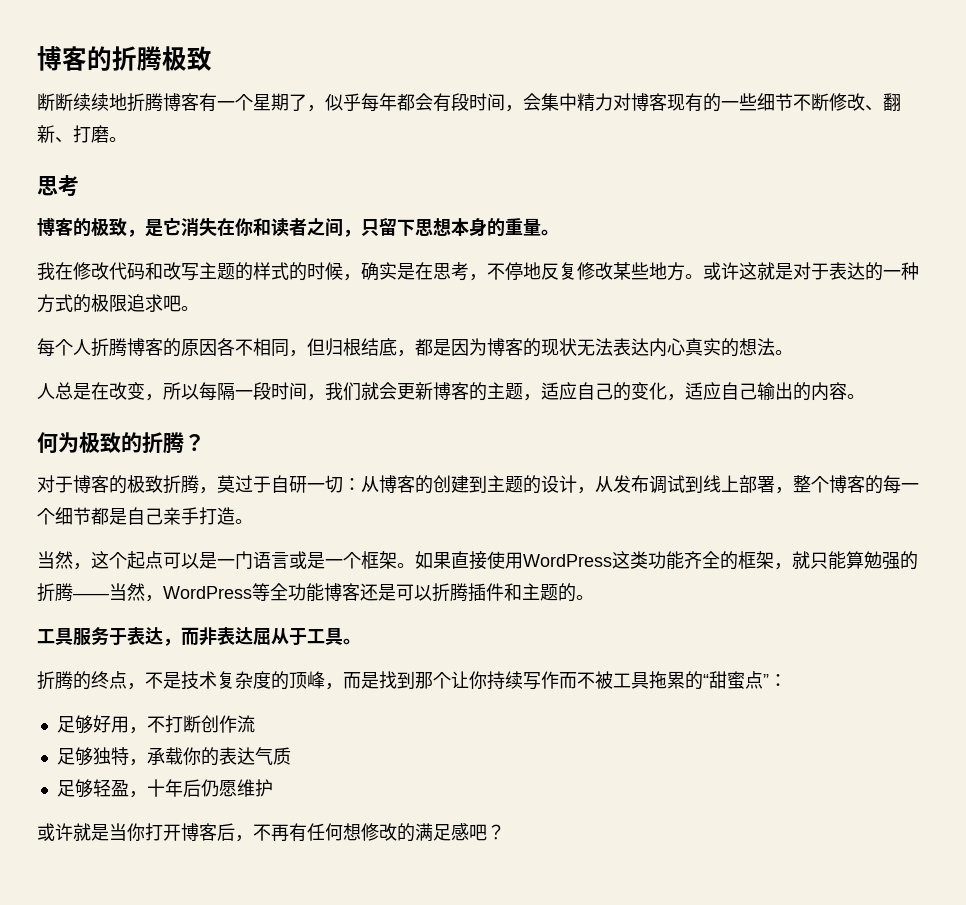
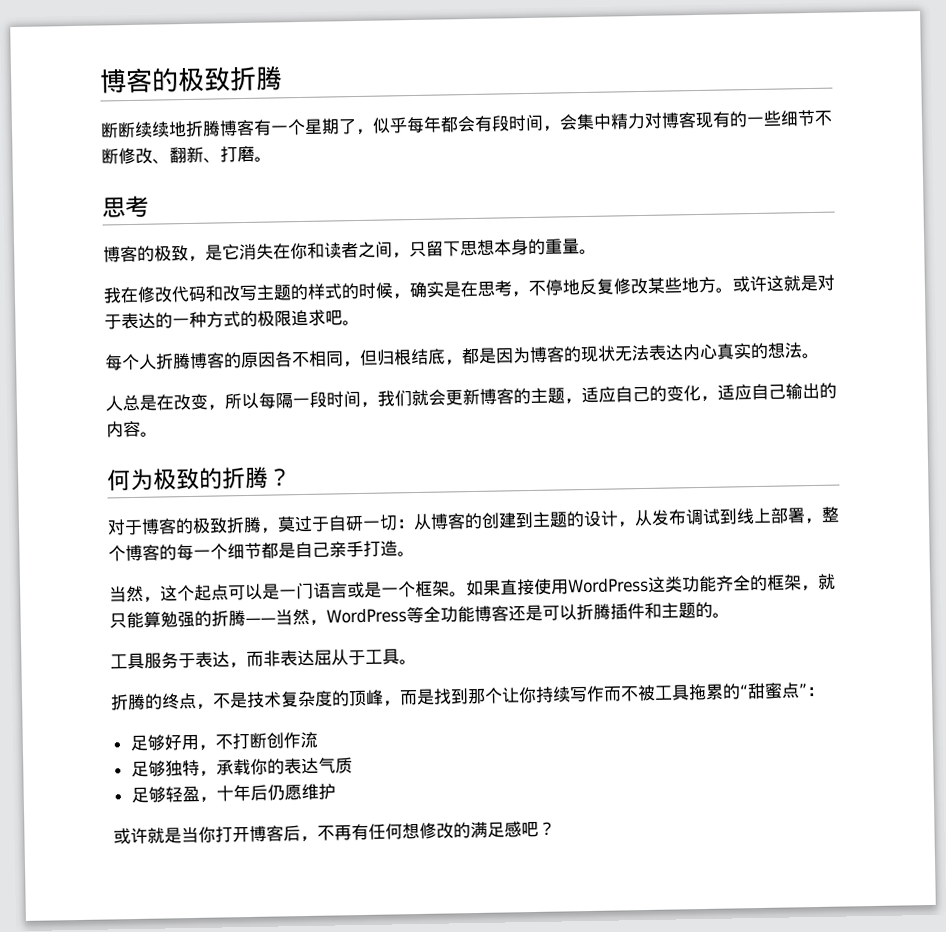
[37,46,212,71] 博客的折腾极致 -> [99,65,283,94] 博客的极致折腾

